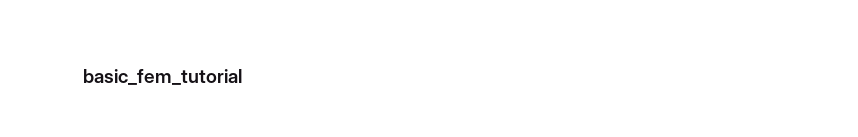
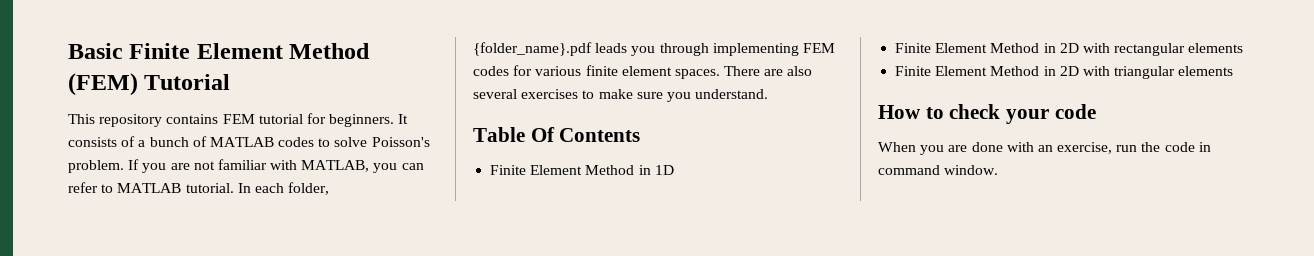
[83,69,242,85] basic_fem_tutorial -> [68,43,371,59] [68,73,231,96] [68,113,409,127] [68,136,430,147] [68,159,424,173] [68,182,330,195] [473,42,835,56] [473,65,813,79] [473,89,769,102] [473,127,641,142] [490,165,674,175] [895,43,1244,56] [895,66,1234,79] [878,104,1096,124] [878,142,1211,155] [878,165,999,175] Basic Finite Element Method (FEM) Tutorial // This repository contains FEM tutorial for beginners. It consists of a bunch of MATLAB codes to solve Poisson's problem. If you are not familiar with MATLAB, you can refer to MATLAB tutorial. In each folder, {folder_name}.pdf leads you through implementing FEM codes for various finite element spaces. There are also several exercises to make sure you understand. // Table Of Contents // Finite Element Method in 1D // Finite Element Method in 2D with rectangular elements // Finite Element Method in 2D with triangular elements // How to check your code // When you are done with an exercise, run the code in command window.

